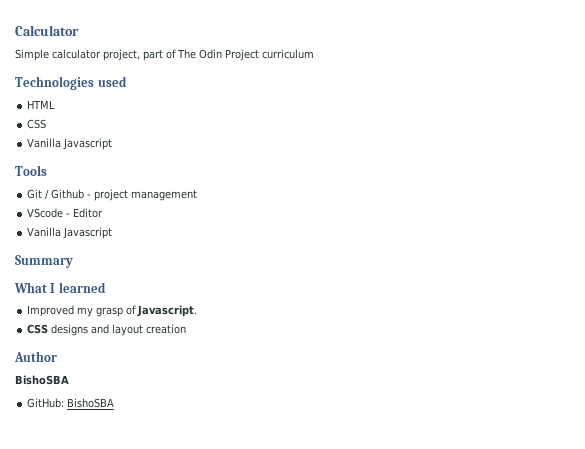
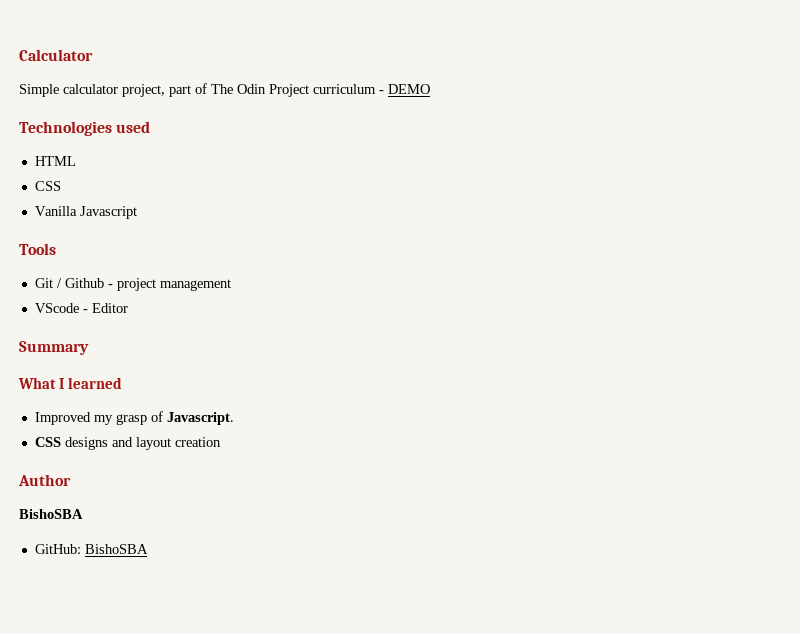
(314, 54) none -> [379,84,430,94] - DEMO
[27,227,113,239] // Vanilla Javascript -> (128, 308) none

